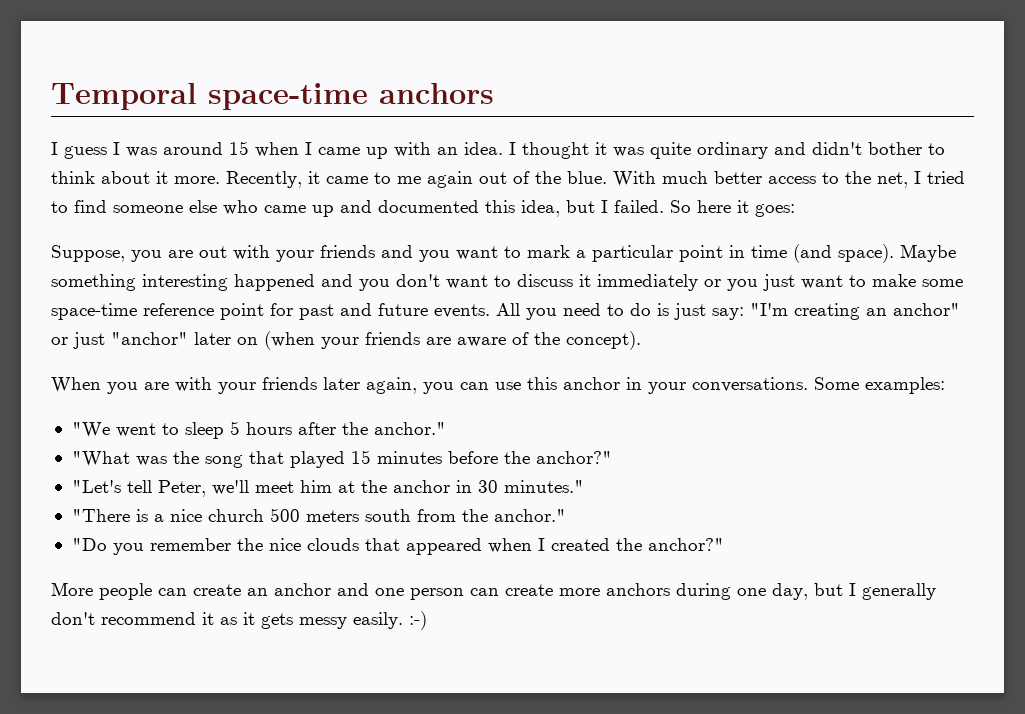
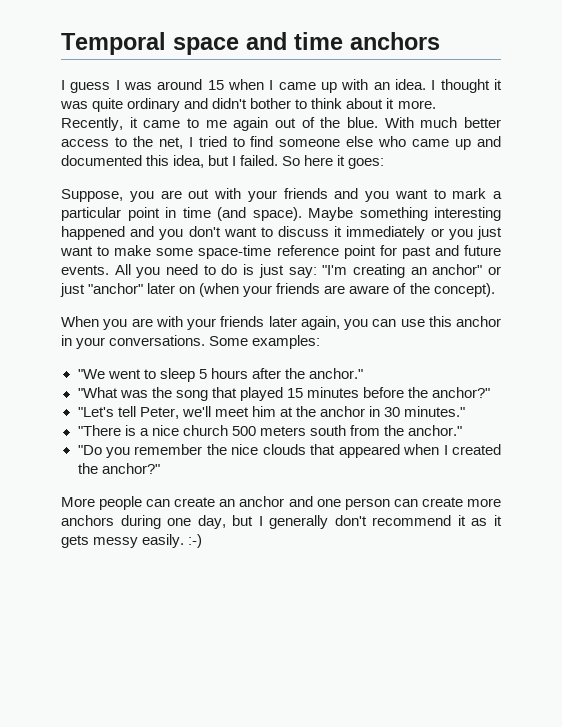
[208,83,368,110] space-time -> [173,32,343,55] space and time

